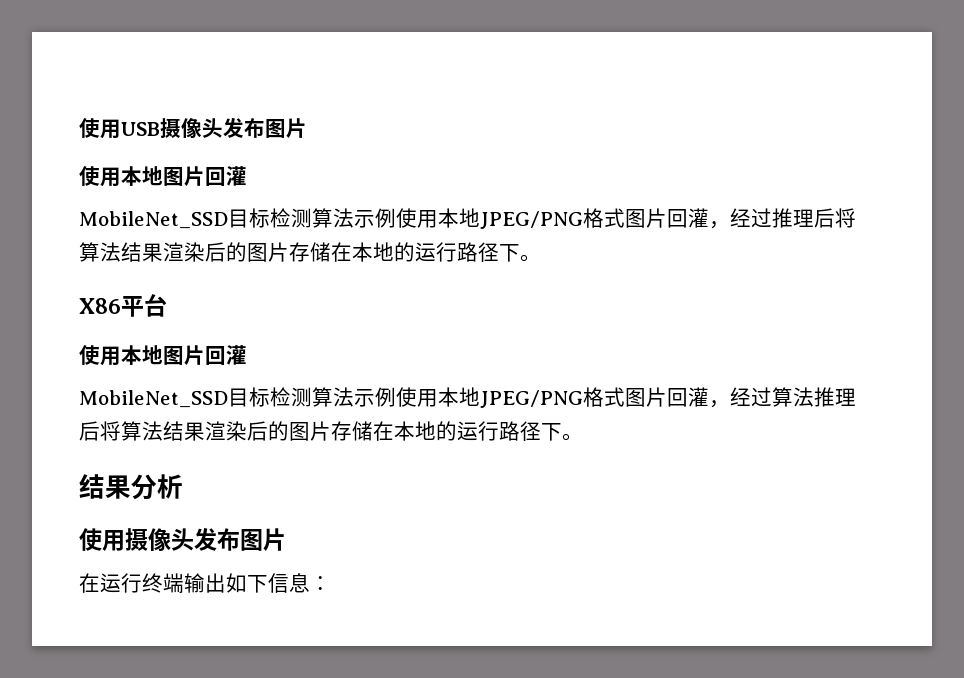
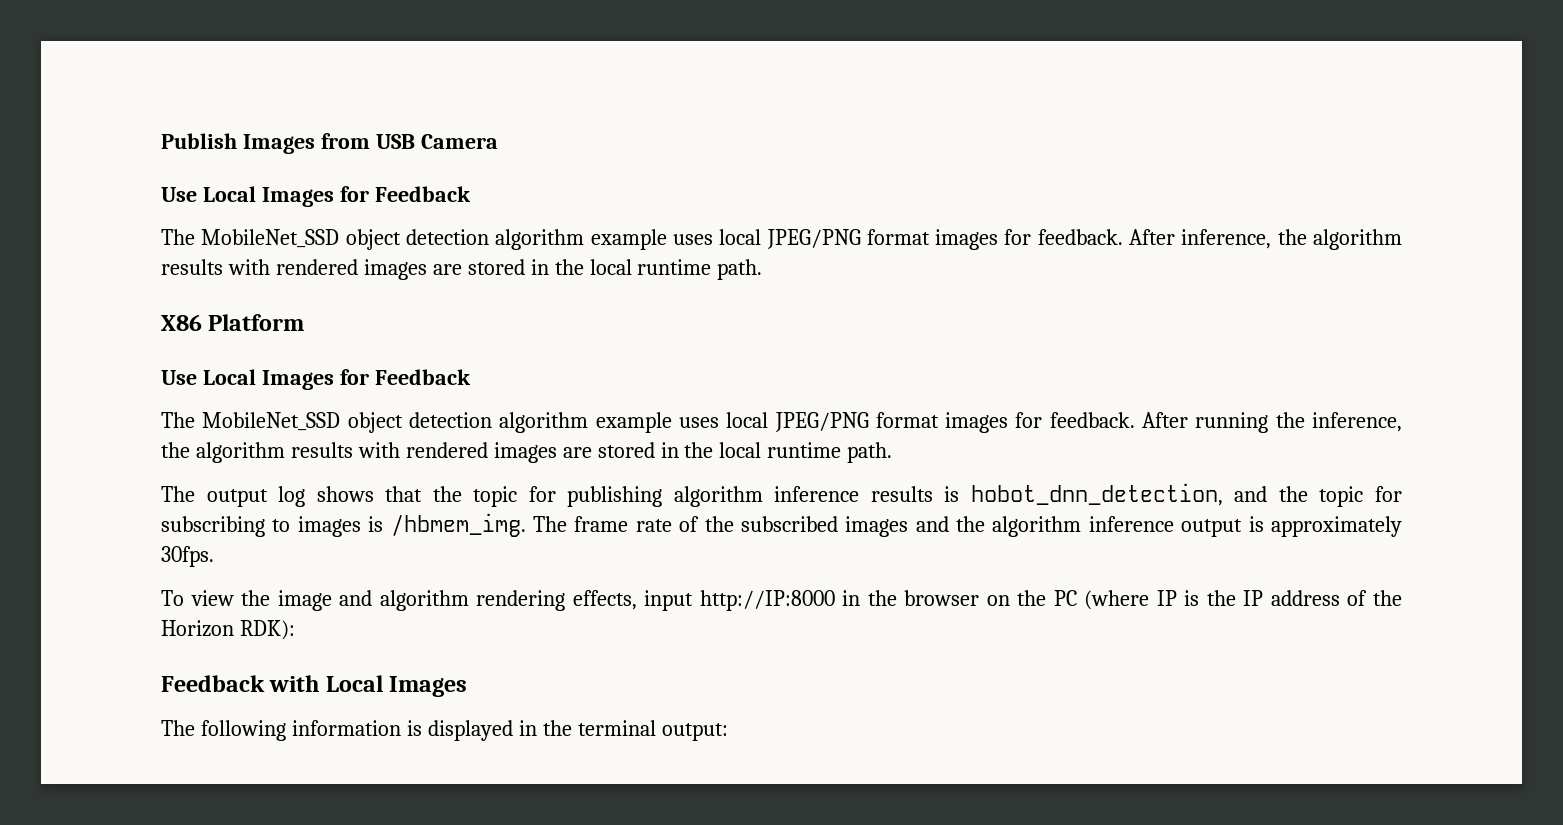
[79,118,307,139] [79,166,247,187] [79,208,856,229] [79,242,541,262] [79,294,167,317] [79,345,247,366] [79,387,856,408] [79,421,583,441] [79,474,183,500] [79,528,286,551] [79,573,331,593] 使用USB摄像头发布图片 // 使用本地图片回灌 // MobileNet_SSD目标检测算法示例使用本地JPEG/PNG格式图片回灌，经过推理后将算法结果渲染后的图片存储在本地的运行路径下。 // X86平台 // 使用本地图片回灌 // MobileNet_SSD目标检测算法示例使用本地JPEG/PNG格式图片回灌，经过算法推理后将算法结果渲染后的图片存储在本地的运行路径下。 // 结果分析 // 使用摄像头发布图片 // 在运行终端输出如下信息： -> [161,133,498,154] [161,186,471,207] [161,229,1402,250] [161,259,763,280] [161,314,305,331] [161,369,471,390] [161,412,1402,433] [161,442,893,463] [161,483,1402,507] [161,513,1403,537] [161,546,214,567] [161,590,1402,611] [161,620,295,640] [161,675,468,697] [161,720,728,741] Publish Images from USB Camera // Use Local Images for Feedback // The MobileNet_SSD object detection algorithm example uses local JPEG/PNG format images for feedback. After inference, the algorithm results with rendered images are stored in the local runtime path. // X86 Platform // Use Local Images for Feedback // The MobileNet_SSD object detection algorithm example uses local JPEG/PNG format images for feedback. After running the inference, the algorithm results with rendered images are stored in the local runtime path. // The output log shows that the topic for publishing algorithm inference results is hobot_dnn_detection, and the topic for subscribing to images is /hbmem_img. The frame rate of the subscribed images and the algorithm inference output is approximately 30fps. // To view the image and algorithm rendering effects, input http://IP:8000 in the browser on the PC (where IP is the IP address of the Horizon RDK): // Feedback with Local Images // The following information is displayed in the terminal output:

